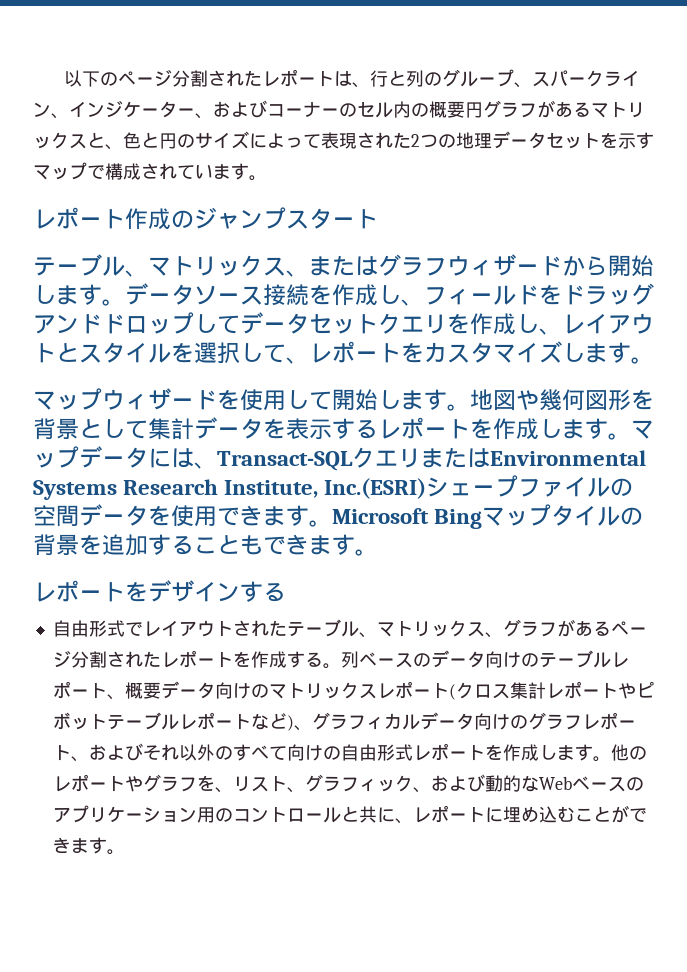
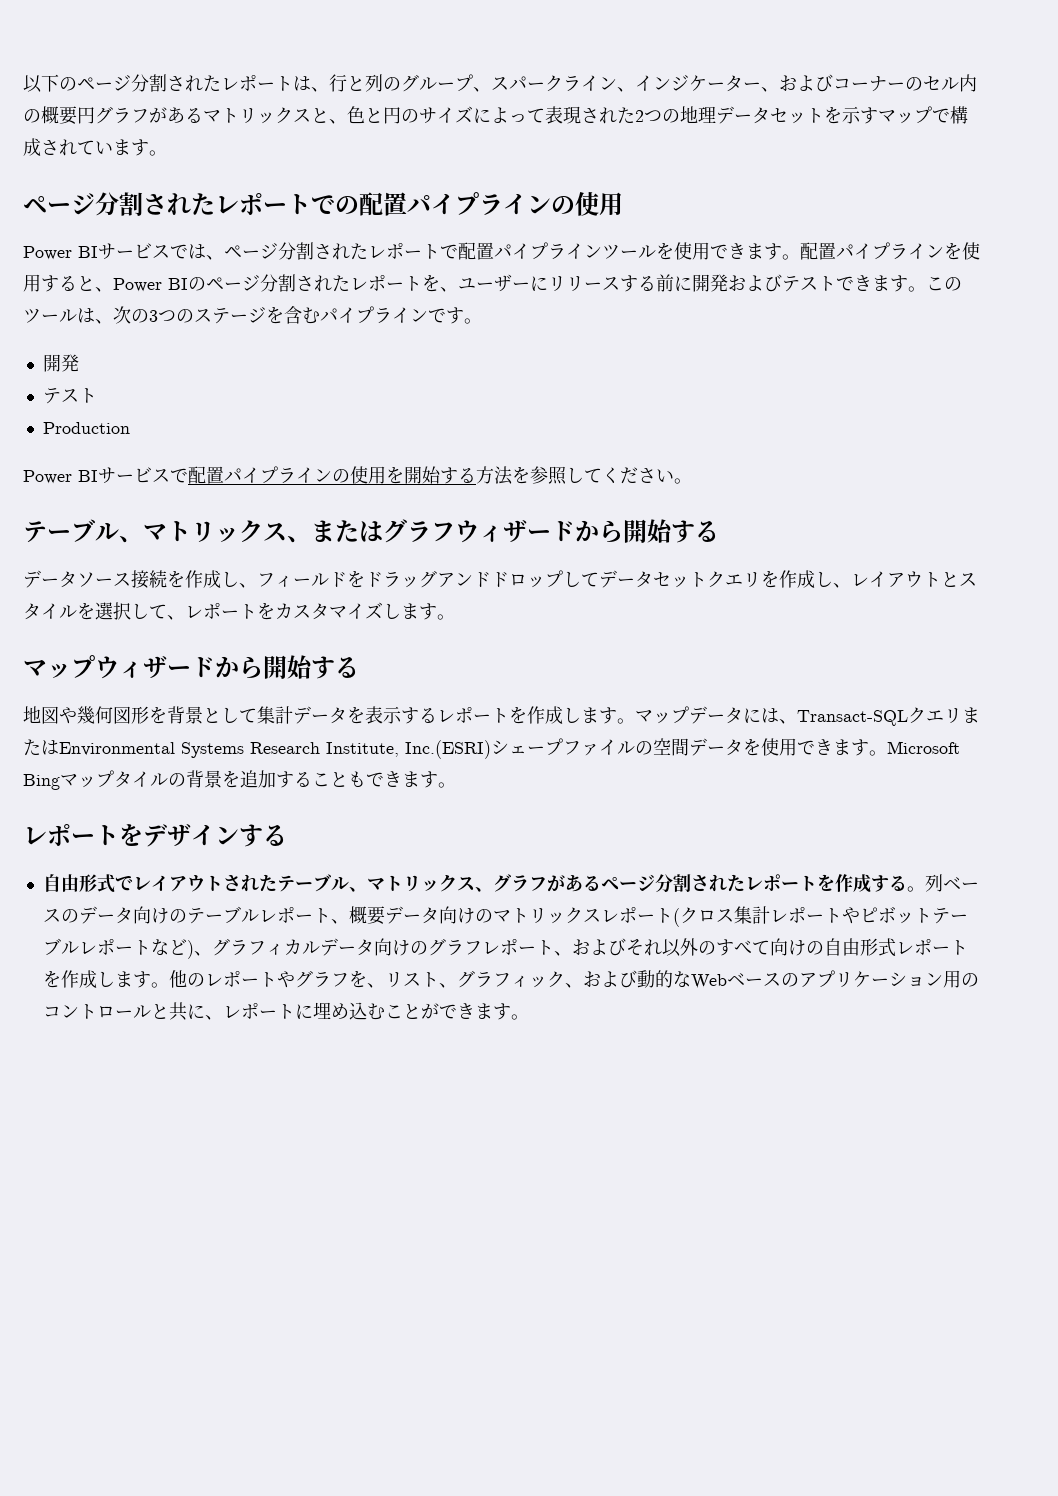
[33,207,378,230] レポート作成のジャンプスタート -> [23,191,623,216] [23,242,980,260] [23,274,962,292] [23,306,482,324] [42,354,79,372] [42,388,97,404] [42,422,130,434] [23,466,692,485] ページ分割されたレポートでの配置パイプラインの使用 // Power BIサービスでは、ページ分割されたレポートで配置パイプラインツールを使用できます。配置パイプラインを使用すると、Power BIのページ分割されたレポートを、ユーザーにリリースする前に開発およびテストできます。このツールは、次の3つのステージを含むパイプラインです。 // 開発 // テスト // Production // Power BIサービスで配置パイプラインの使用を開始する方法を参照してください。
[33,284,125,306] します。 -> [671,520,719,543] する //
[217,389,470,411] を使用して開始します。 -> [215,655,359,679] から開始する //

